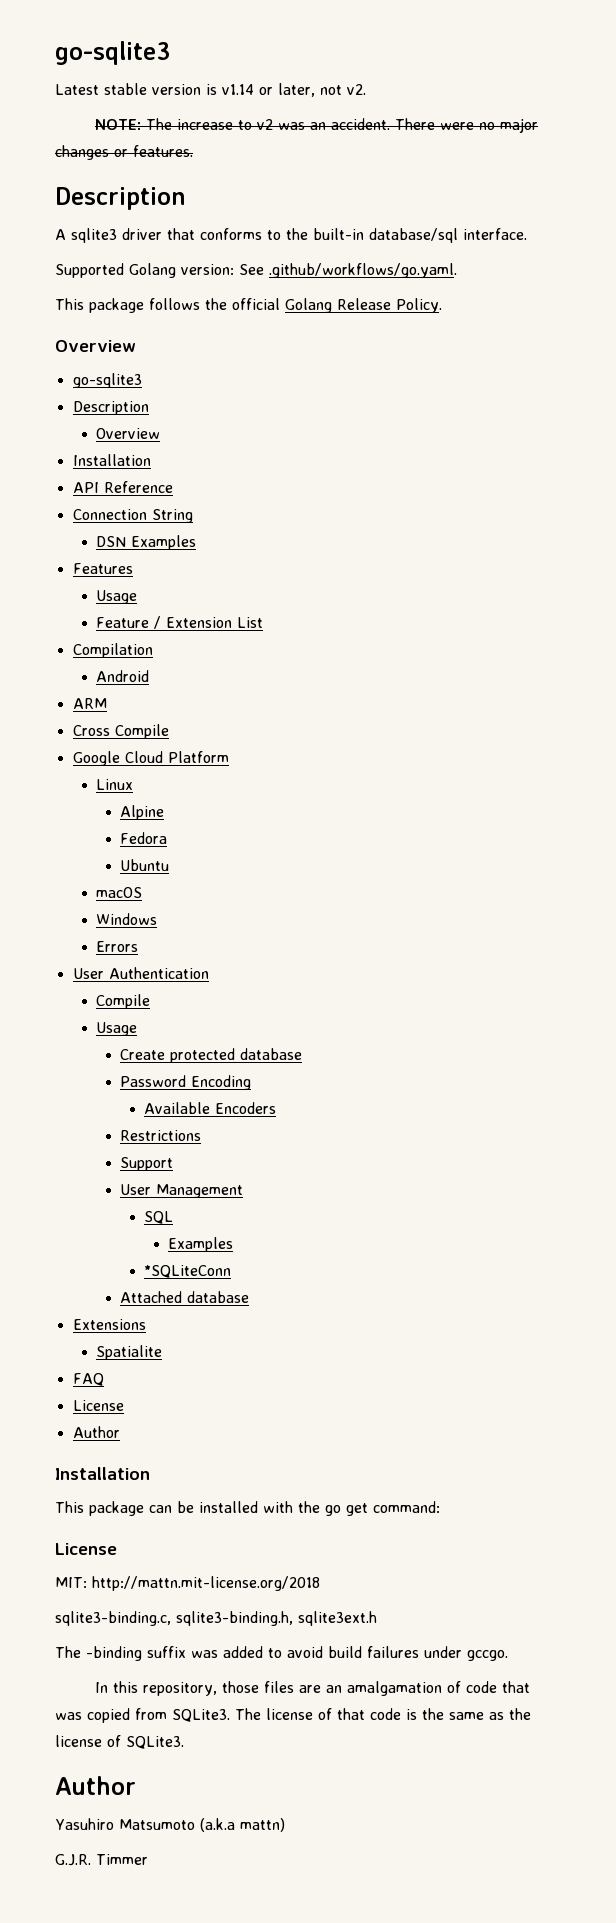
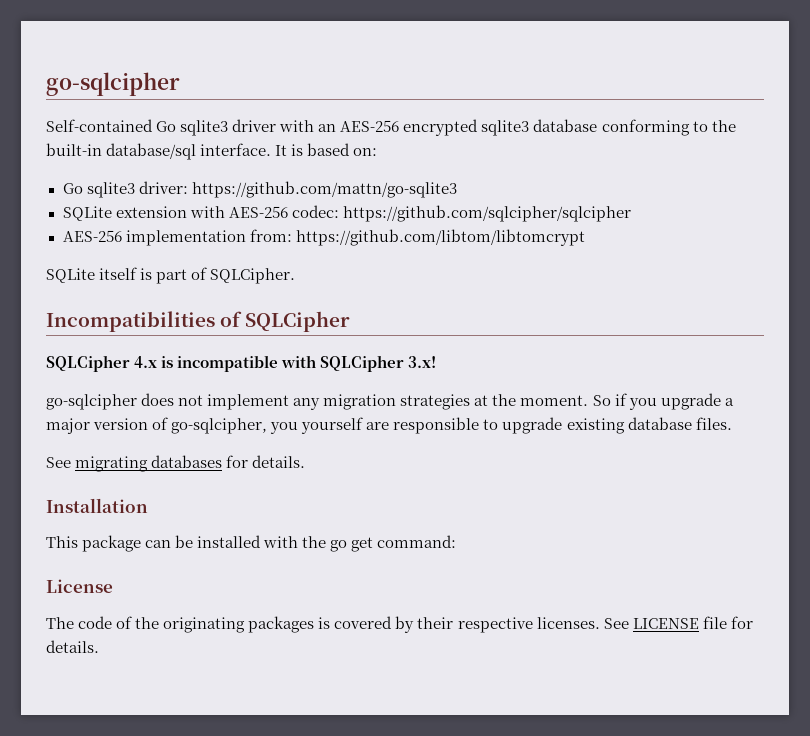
[55,41,170,65] [55,83,366,97] [94,118,538,133] [55,145,193,160] [55,187,186,210] [55,228,262,243] go-sqlite3 // Latest stable version is v1.14 or later, not v2. // NOTE: The increase to v2 was an accident. There were no major changes or features. // Description // A sqlite3 driver that conforms -> [46,72,180,96] [46,119,690,136] go-sqlcipher // Self-contained Go sqlite3 driver with an AES-256 encrypted sqlite3 database conforming
[55,263,457,278] [55,298,442,313] [55,340,136,352] [72,373,142,388] [72,401,149,415] [96,428,161,439] [72,454,151,466] [72,481,173,493] [72,509,193,523] [96,535,197,550] [72,563,133,574] [96,590,138,604] [96,616,264,629] [72,643,153,658] [96,670,150,682] [72,698,107,709] [72,724,169,739] [72,751,229,766] [96,779,134,790] [120,805,165,820] [120,832,168,844] [120,859,170,871] [96,887,143,898] [96,913,158,925] [96,941,139,952] [72,967,209,979] [96,994,151,1009] [96,1022,138,1036] [120,1048,303,1063] [120,1075,252,1090] [144,1102,277,1114] [120,1130,202,1141] [120,1157,174,1171] [120,1184,244,1198] [144,1211,174,1224] [168,1237,234,1252] [144,1265,232,1278] [120,1291,250,1303] [72,1319,146,1330] [96,1345,163,1360] [72,1373,104,1386] [72,1400,124,1411] [72,1426,120,1438] // Supported Golang version: See .github/workflows/go.yaml. // This package follows the official Golang Release Policy. // Overview // go-sqlite3 // Description // Overview // Installation // API Reference // Connection String // DSN Examples // Features // Usage // Feature / Extension List // Compilation // Android // ARM // Cross Compile // Google Cloud Platform // Linux // Alpine // Fedora // Ubuntu // macOS // Windows // Errors // User Authentication // Compile // Usage // Create protected database // Password Encoding // Available Encoders // Restrictions // Support // User Management // SQL // Examples // *SQLiteConn // Attached database // Extensions // Spatialite // FAQ // License // Author -> [275,143,378,156] [62,181,457,198] [62,205,631,222] [62,229,585,246] [46,267,296,284] [46,311,351,332] [46,355,437,372] [46,393,734,410] [46,417,732,434] [46,455,306,472] It is based on: // Go sqlite3 driver: https://github.com/mattn/go-sqlite3 // SQLite extension with AES-256 codec: https://github.com/sqlcipher/sqlcipher // AES-256 implementation from: https://github.com/libtom/libtomcrypt // SQLite itself is part of SQLCipher. // Incompatibilities of SQLCipher // SQLCipher 4.x is incompatible with SQLCipher 3.x! // go-sqlcipher does not implement any migration strategies at the moment. So if you upgrade a major version of go-sqlcipher, you yourself are responsible to upgrade existing database files. // See migrating databases for details.
[55,1576,320,1591] [55,1611,377,1626] [55,1646,508,1661] [94,1681,530,1696] [55,1708,531,1723] [55,1735,184,1749] [55,1776,136,1795] [55,1818,285,1832] [55,1854,148,1866] MIT: http://mattn.mit-license.org/2018 // sqlite3-binding.c, sqlite3-binding.h, sqlite3ext.h // The -binding suffix was added to avoid build failures under gccgo. // In this repository, those files are an amalgamation of code that was copied from SQLite3. The license of that code is the same as the license of SQLite3. // Author // Yasuhiro Matsumoto (a.k.a mattn) // G.J.R. Timmer -> [46,616,753,633] [46,640,99,653] The code of the originating packages is covered by their respective licenses. See LICENSE file for details.

